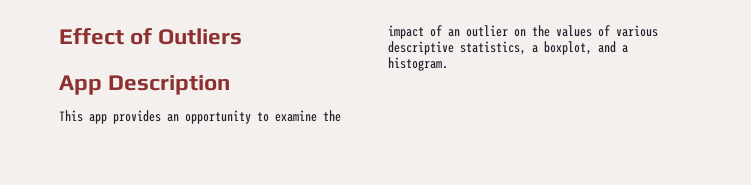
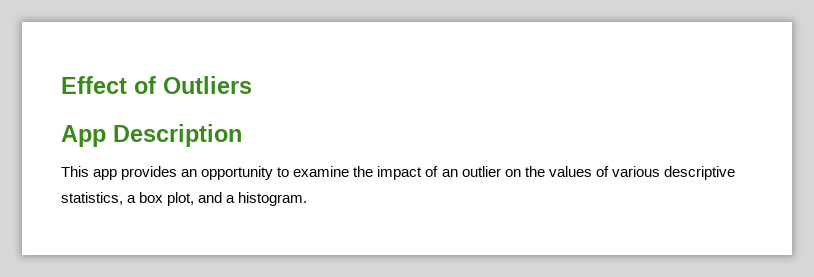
[544,41,592,55] boxplot, -> [139,192,195,206] box plot,

